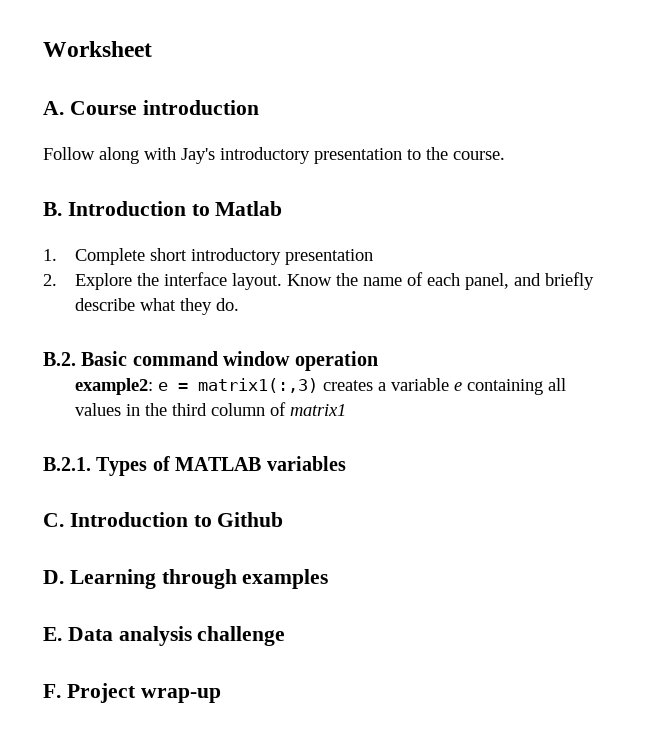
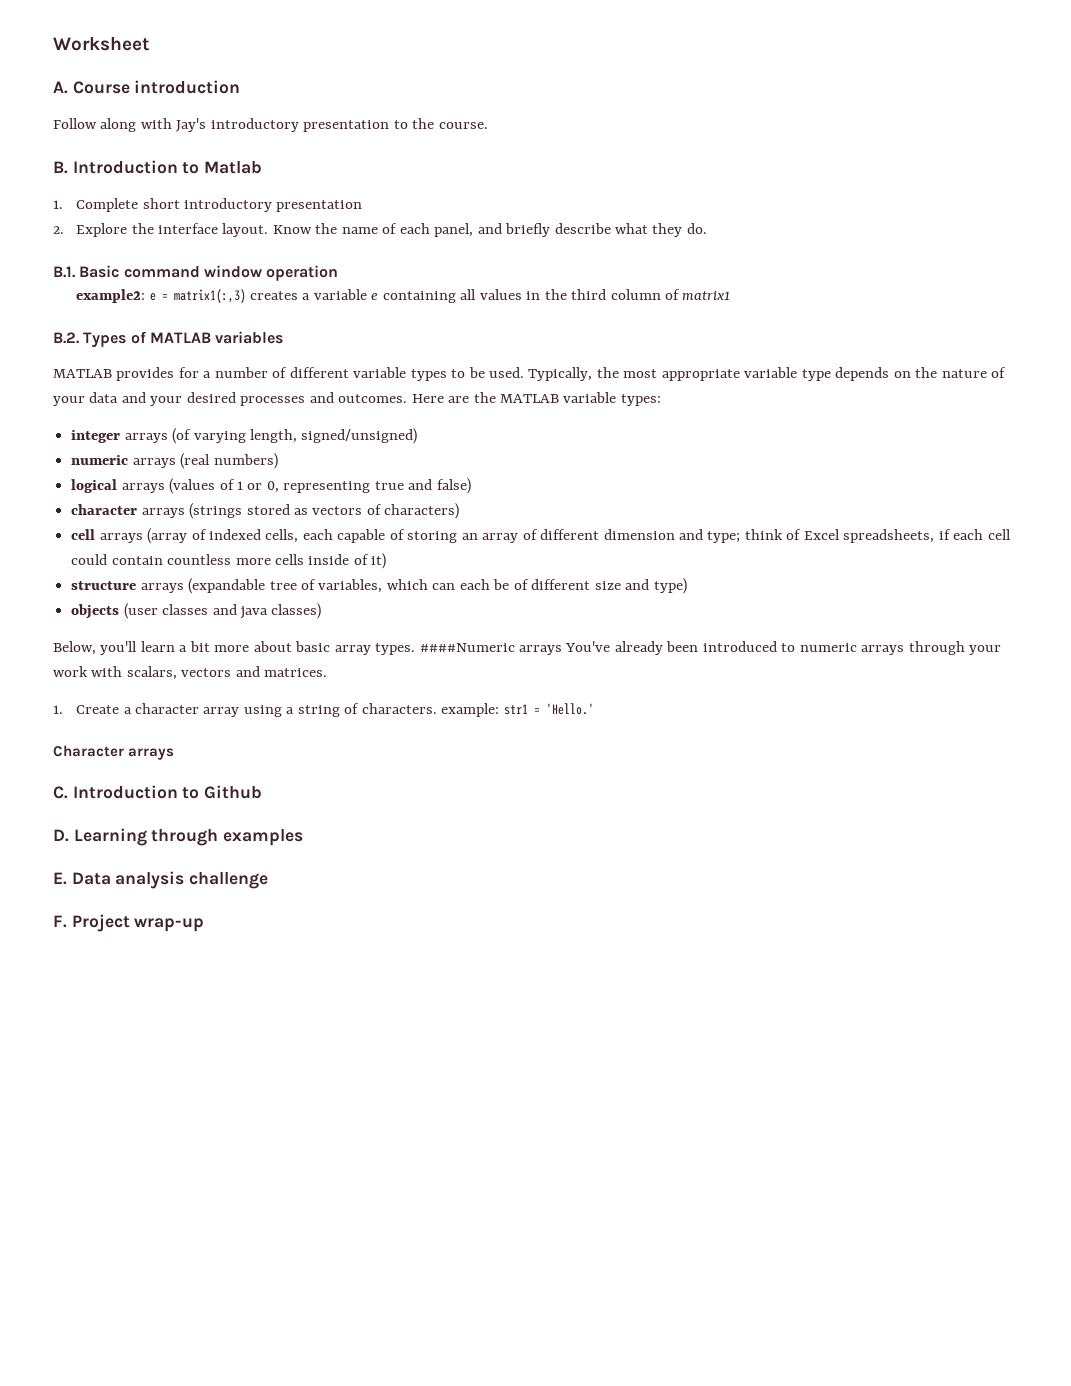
[43,352,76,366] B.2. -> [53,266,76,278] B.1.
[43,457,91,471] B.2.1. -> [53,332,80,344] B.2.
(346, 463) none -> [53,367,1007,381] [53,392,661,406] [71,428,418,444] [71,453,278,469] [71,478,471,494] [71,503,460,519] [71,528,1011,544] [71,553,387,569] [71,578,687,594] [71,603,322,619] [53,641,1002,655] [53,666,328,680] [53,703,594,717] [53,745,175,760] // MATLAB provides for a number of different variable types to be used. Typically, the most appropriate variable type depends on the nature of your data and your desired processes and outcomes. Here are the MATLAB variable types: // integer arrays (of varying length, signed/unsigned) // numeric arrays (real numbers) // logical arrays (values of 1 or 0, representing true and false) // character arrays (strings stored as vectors of characters) // cell arrays (array of indexed cells, each capable of storing an array of different dimension and type; think of Excel spreadsheets, if each cell could contain countless more cells inside of it) // structure arrays (expandable tree of variables, which can each be of different size and type) // objects (user classes and java classes) // Below, you'll learn a bit more about basic array types. ####Numeric arrays You've already been introduced to numeric arrays through your work with scalars, vectors and matrices. // 1. Create a character array using a string of characters. example: str1 = 'Hello.' // Character arrays

